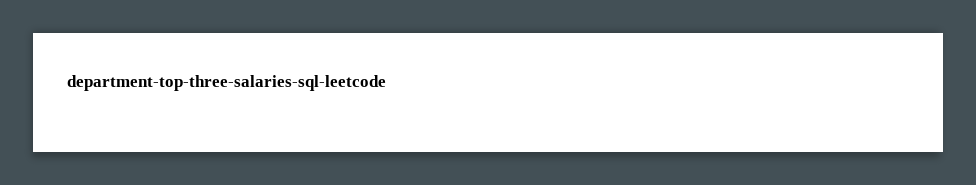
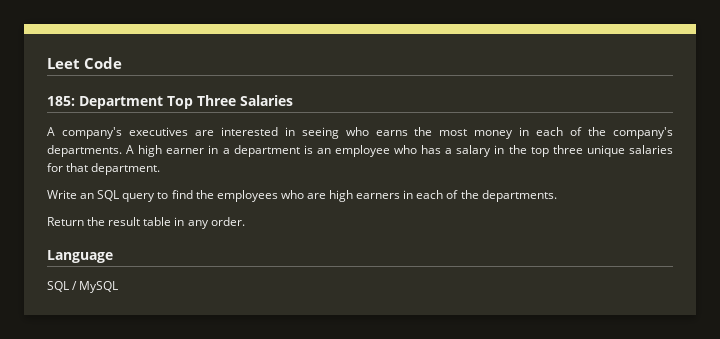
[67,75,386,91] department-top-three-salaries-sql-leetcode -> [47,57,122,69] [47,95,293,109] [47,127,673,139] [47,145,673,157] [47,163,161,175] [47,190,557,202] [47,217,245,229] [47,250,113,263] [47,281,119,293] Leet Code // 185: Department Top Three Salaries // A company's executives are interested in seeing who earns the most money in each of the company's departments. A high earner in a department is an employee who has a salary in the top three unique salaries for that department. // Write an SQL query to find the employees who are high earners in each of the departments. // Return the result table in any order. // Language // SQL / MySQL

